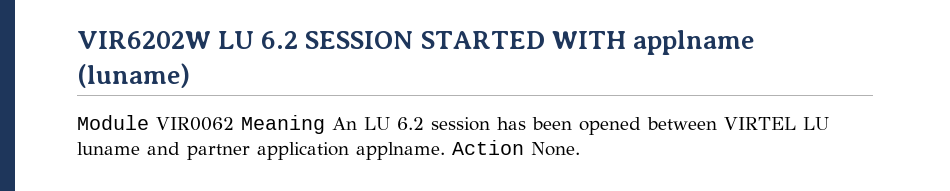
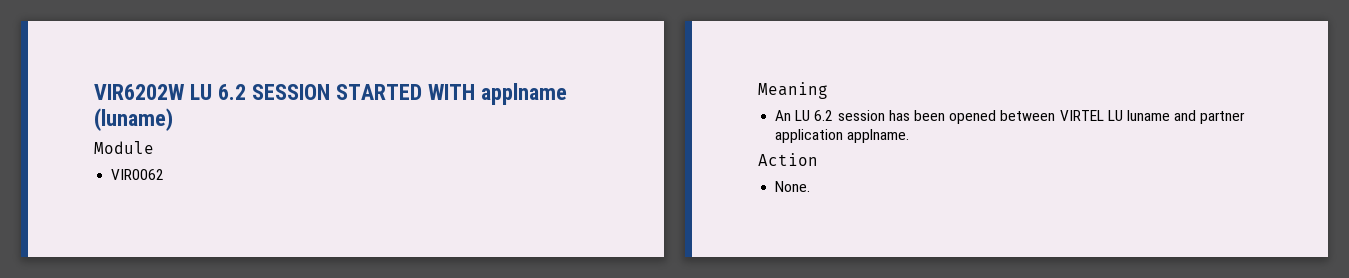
(149, 122) none -> (154, 147) //
(234, 124) none -> (165, 174) //
(325, 124) none -> (828, 90) //
(445, 151) none -> (910, 136) //
(524, 147) none -> (818, 159) //

